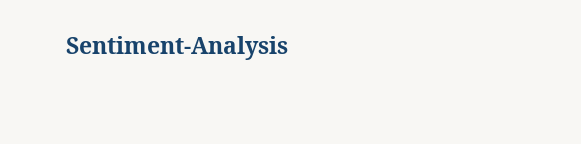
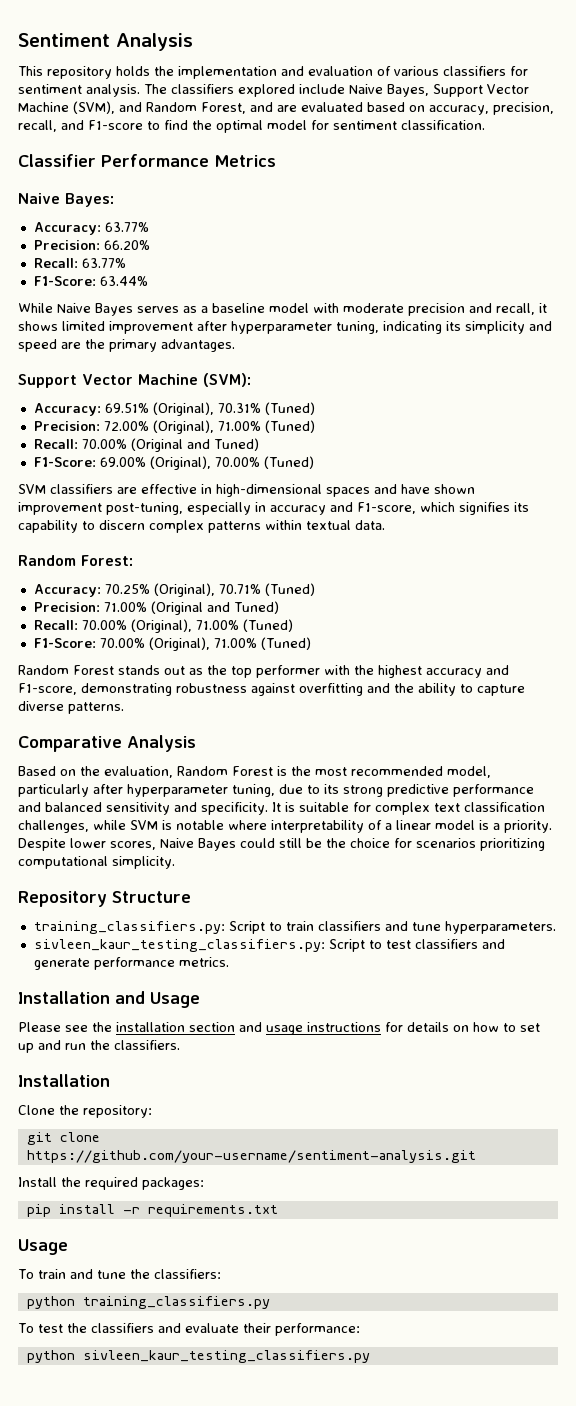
[66,36,288,60] Sentiment-Analysis -> [18,33,193,51] [18,66,528,79] [18,84,529,97] [18,101,554,115] [18,120,485,133] [18,154,276,167] [18,193,114,207] [33,222,149,235] [33,240,150,250] [33,258,126,268] [33,276,148,286] [18,303,547,316] [18,321,552,334] [18,339,235,352] [18,373,251,388] [33,402,315,416] [33,420,315,434] [33,438,259,452] [33,456,314,470] [18,484,475,497] [18,502,529,515] [18,520,385,533] [18,555,133,566] [33,583,315,597] [33,601,279,615] [33,619,293,633] [33,637,311,651] [18,665,509,678] [18,683,525,696] [18,701,124,714] [18,735,196,752] [18,766,491,778] [18,784,534,797] [18,802,545,815] [18,820,552,833] [18,838,545,851] [18,856,175,869] [18,891,191,907] [33,921,556,934] [33,939,505,952] [33,957,229,970] [18,991,200,1008] [18,1022,540,1035] [18,1040,180,1053] [18,1074,110,1087] [18,1105,152,1118] [26,1132,100,1145] [26,1150,476,1163] [18,1177,204,1190] [26,1204,278,1217] [18,1239,68,1255] [18,1269,221,1279] [26,1296,270,1309] [18,1323,360,1336] [26,1350,370,1363] Sentiment Analysis // This repository holds the implementation and evaluation of various classifiers for sentiment analysis. The classifiers explored include Naive Bayes, Support Vector Machine (SVM), and Random Forest, and are evaluated based on accuracy, precision, recall, and F1-score to find the optimal model for sentiment classification. // Classifier Performance Metrics // Naive Bayes: // Accuracy: 63.77% // Precision: 66.20% // Recall: 63.77% // F1-Score: 63.44% // While Naive Bayes serves as a baseline model with moderate precision and recall, it shows limited improvement after hyperparameter tuning, indicating its simplicity and speed are the primary advantages. // Support Vector Machine (SVM): // Accuracy: 69.51% (Original), 70.31% (Tuned) // Precision: 72.00% (Original), 71.00% (Tuned) // Recall: 70.00% (Original and Tuned) // F1-Score: 69.00% (Original), 70.00% (Tuned) // SVM classifiers are effective in high-dimensional spaces and have shown improvement post-tuning, especially in accuracy and F1-score, which signifies its capability to discern complex patterns within textual data. // Random Forest: // Accuracy: 70.25% (Original), 70.71% (Tuned) // Precision: 71.00% (Original and Tuned) // Recall: 70.00% (Original), 71.00% (Tuned) // F1-Score: 70.00% (Original), 71.00% (Tuned) // Random Forest stands out as the top performer with the highest accuracy and F1-score, demonstrating robustness against overfitting and the ability to capture diverse patterns. // Comparative Analysis // Based on the evaluation, Random Forest is the most recommended model, particularly after hyperparameter tuning, due to its strong predictive performance and balanced sensitivity and specificity. It is suitable for complex text classification challenges, while SVM is notable where interpretability of a linear model is a priority. Despite lower scores, Naive Bayes could still be the choice for scenarios prioritizing computational simplicity. // Repository Structure // training_classifiers.py: Script to train classifiers and tune hyperparameters. // sivleen_kaur_testing_classifiers.py: Script to test classifiers and generate performance metrics. // Installation and Usage // Please see the installation section and usage instructions for details on how to set up and run the classifiers. // Installation // Clone the repository: // git clone https://github.com/your-username/sentiment-analysis.git // Install the required packages: // pip install -r requirements.txt // Usage // To train and tune the classifiers: // python training_classifiers.py // To test the classifiers and evaluate their performance: // python sivleen_kaur_testing_classifiers.py

